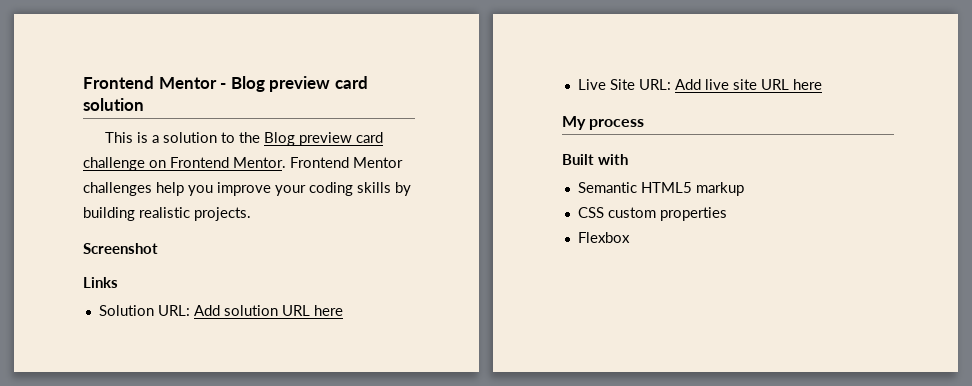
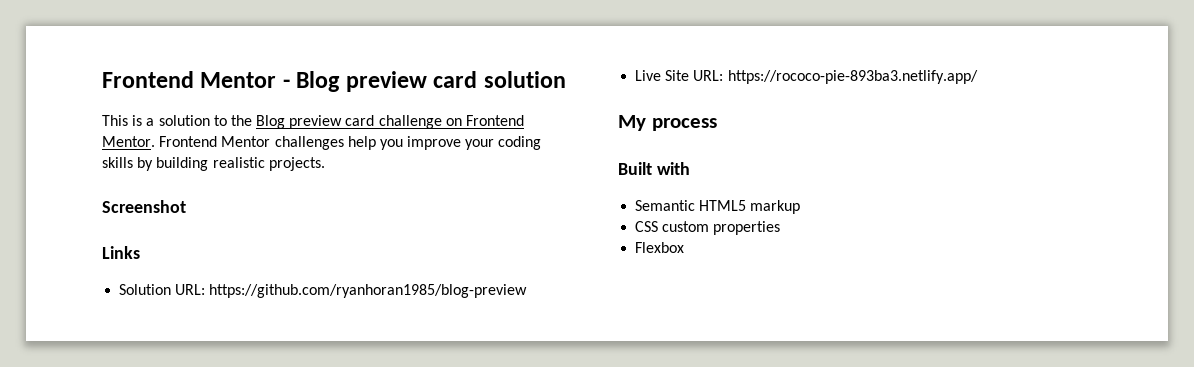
[193,305,343,316] Add solution URL here -> [209,284,528,298] https://github.com/ryanhoran1985/blog-preview
[674,79,822,90] Add live site URL here -> [727,70,978,84] https://rococo-pie-893ba3.netlify.app/

